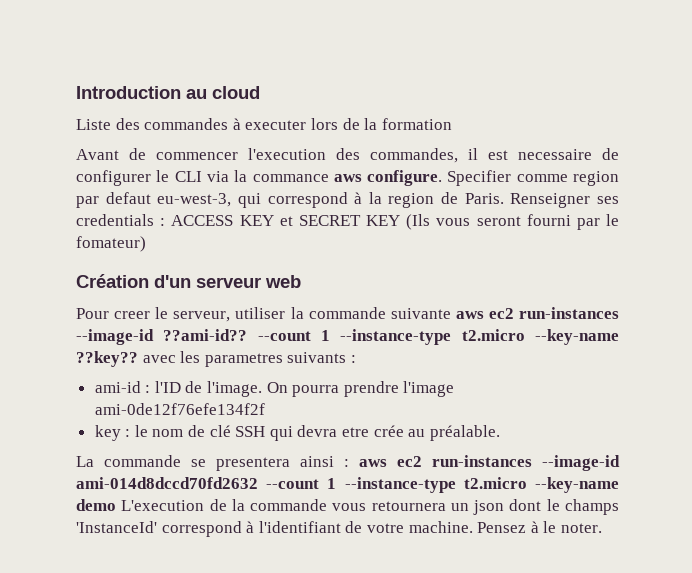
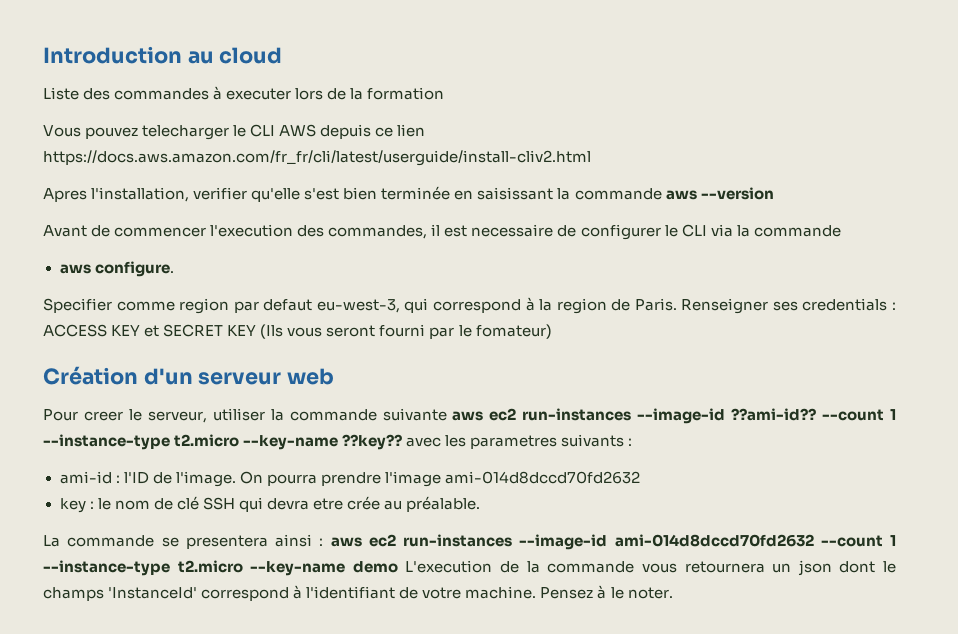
(452, 124) none -> [43,124,426,140] [43,150,591,166] [43,186,774,202] // Vous pouvez telecharger le CLI AWS depuis ce lien https://docs.aws.amazon.com/fr_fr/cli/latest/userguide/install-cliv2.html // Apres l'installation, verifier qu'elle s'est bien terminée en saisissant la commande aws --version
[252,174,329,182] commance -> [753,225,841,237] commande //
(443, 178) none -> (174, 269) //
[94,403,265,415] ami-0de12f76efe134f2f -> [444,471,640,484] ami-014d8dccd70fd2632

